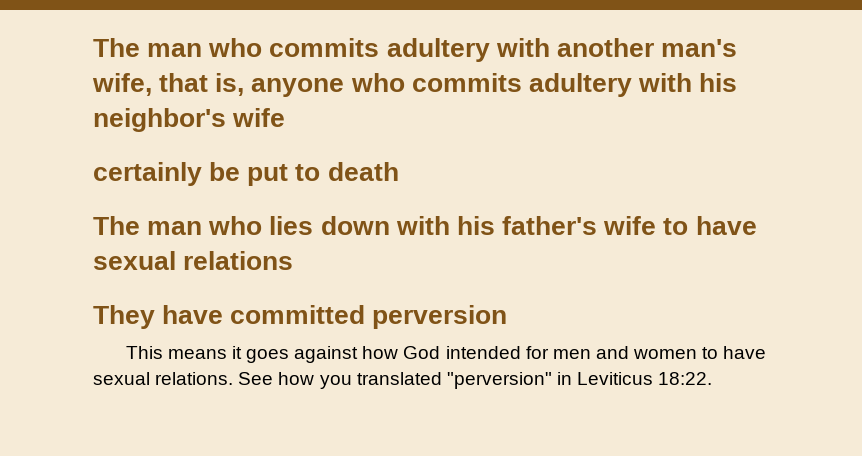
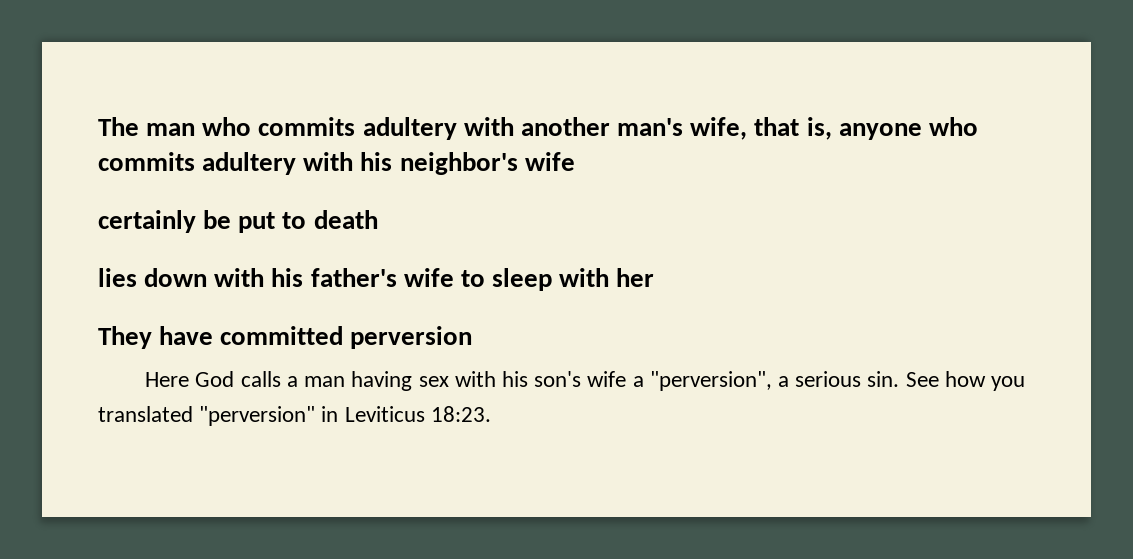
[93,216,263,235] The man who -> (378, 219) none
[695,216,757,235] [93,251,294,270] have sexual relations -> [492,268,655,291] sleep with her
[125,346,767,363] [93,372,234,385] This means it goes against how God intended for men and women to have sexual relations. -> [145,371,900,391] Here God calls a man having sex with his son's wife a "perversion", a serious sin.
[658,372,713,385] 18:22. -> [430,406,491,422] 18:23.

